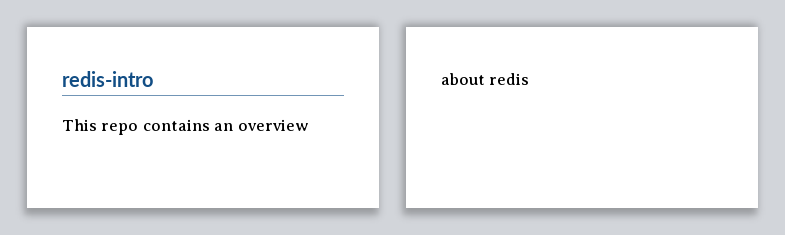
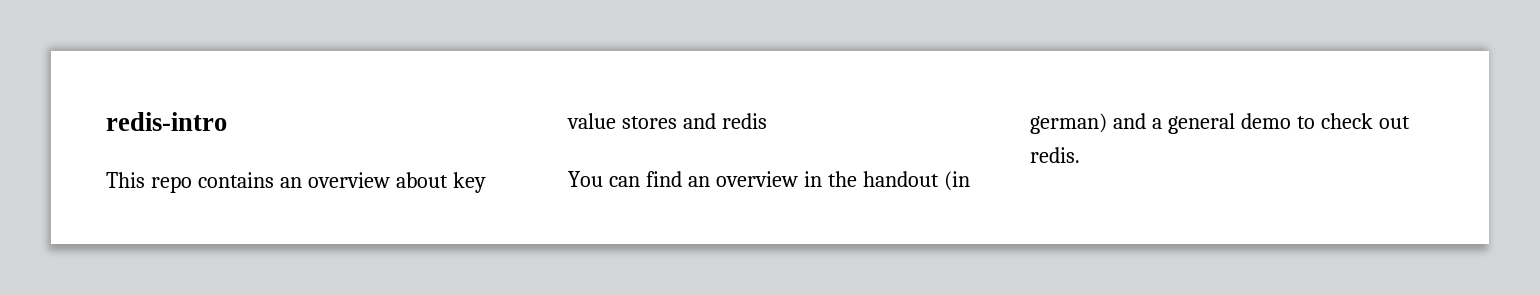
[489,73,530,85] redis -> [452,172,486,193] [567,113,767,129] [568,171,970,191] [1030,113,1410,134] [1030,147,1080,163] key value stores and redis // You can find an overview in the handout (in german) and a general demo to check out redis.

